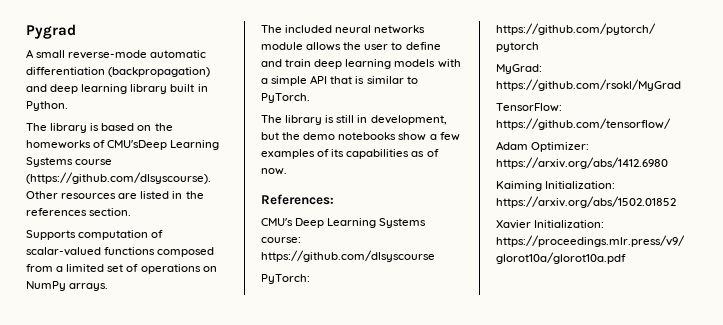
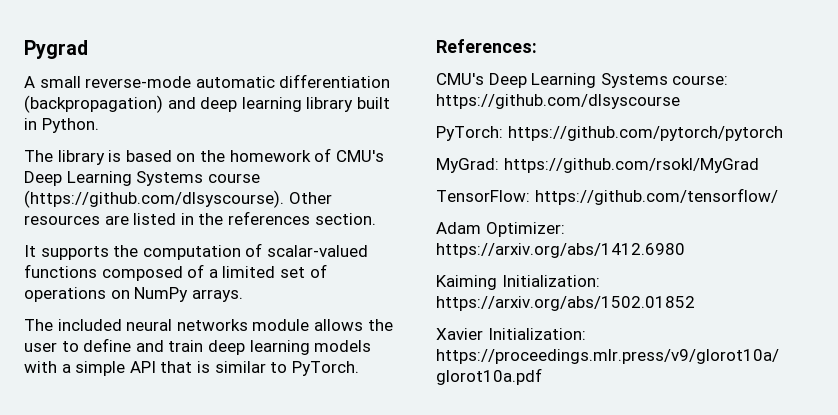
[26,140,168,150] homeworks of CMU'sDeep -> [229,148,384,162] [24,171,62,186] homework of CMU's Deep
[26,230,76,240] Supports -> [24,245,139,260] It supports the
[26,264,53,272] from -> [187,264,205,278] of
[261,115,447,125] [261,132,460,141] [261,149,439,159] [261,168,287,175] // The library is still in development, but the demo notebooks show a few examples of its capabilities as of now. -> (359, 368) none

